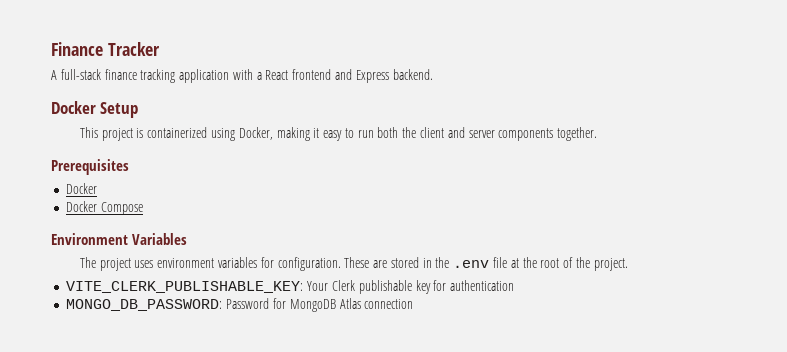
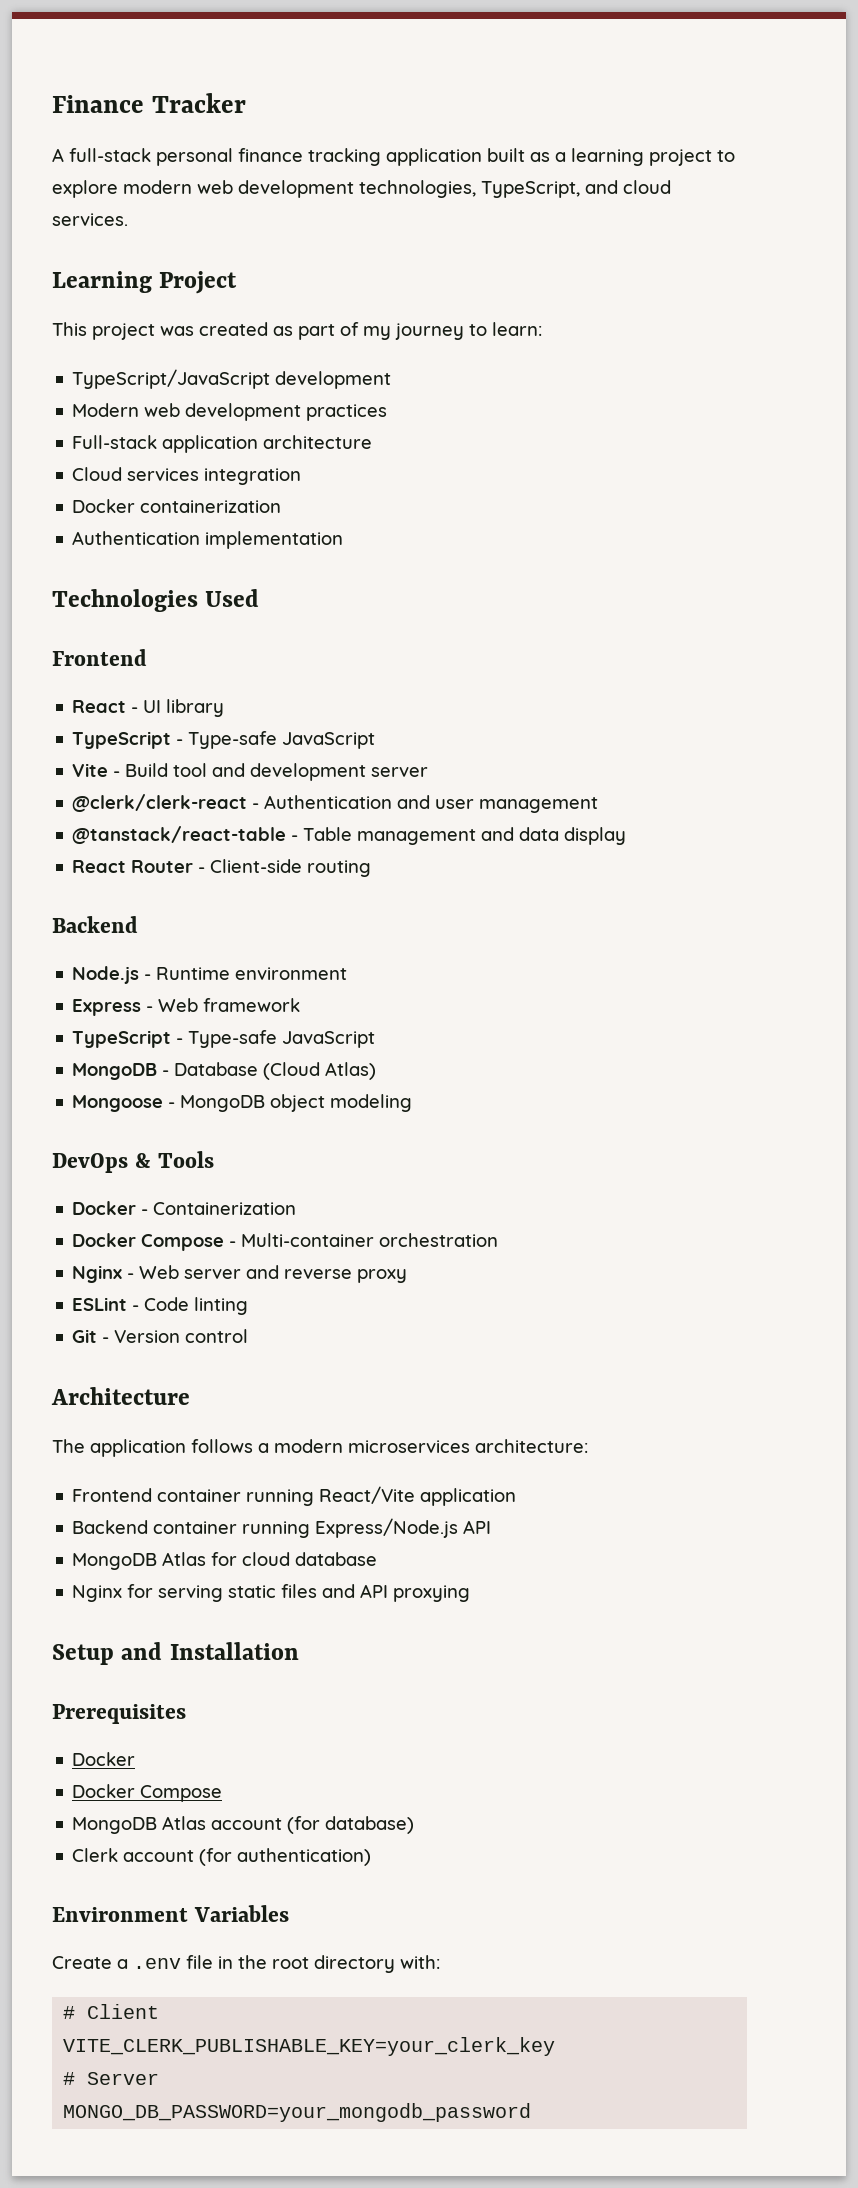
(101, 74) none -> [156,148,233,166] personal
[232,69,433,83] [51,101,139,118] [79,127,598,141] [51,159,129,175] [66,183,98,194] [66,201,144,215] [51,233,188,245] [79,257,628,271] [66,280,515,294] [66,298,414,312] with a React frontend and Express backend. // Docker Setup // This project is containerized using Docker, making it easy to run both the client and server components together. // Prerequisites // Docker // Docker Compose // Environment Variables // The project uses environment variables for configuration. These are stored in the .env file at the root of the project. // VITE_CLERK_PUBLISHABLE_KEY: Your Clerk publishable key for authentication // MONGO_DB_PASSWORD: Password for MongoDB Atlas connection -> [487,148,735,166] [52,180,671,198] [52,213,128,226] [52,271,238,294] [52,322,542,340] [72,369,392,389] [72,403,388,421] [72,435,373,453] [72,467,302,485] [72,499,282,513] [72,531,344,549] [52,589,260,612] [52,649,147,666] [72,699,225,717] [72,731,376,749] [72,763,429,781] [72,794,599,813] [72,826,627,845] [72,859,372,877] [52,916,138,933] [72,966,348,984] [72,998,301,1016] [72,1030,376,1048] [72,1062,377,1080] [72,1094,413,1112] [52,1151,214,1173] [72,1201,297,1215] [72,1233,499,1251] [72,1265,408,1283] [72,1297,249,1315] [72,1329,249,1343] [51,1387,190,1405] [52,1439,588,1457] [72,1486,517,1506] [72,1518,492,1538] [72,1552,378,1570] [72,1584,471,1602] [52,1642,299,1665] [52,1704,186,1724] [72,1752,136,1766] [72,1784,223,1802] [72,1816,415,1834] [72,1848,372,1866] [52,1905,289,1922] [52,1955,440,1973] [63,2004,160,2019] [63,2037,556,2056] [63,2072,160,2085] [63,2103,532,2122] built as a learning project to explore modern web development technologies, TypeScript, and cloud services. // Learning Project // This project was created as part of my journey to learn: // TypeScript/JavaScript development // Modern web development practices // Full-stack application architecture // Cloud services integration // Docker containerization // Authentication implementation // Technologies Used // Frontend // React - UI library // TypeScript - Type-safe JavaScript // Vite - Build tool and development server // @clerk/clerk-react - Authentication and user management // @tanstack/react-table - Table management and data display // React Router - Client-side routing // Backend // Node.js - Runtime environment // Express - Web framework // TypeScript - Type-safe JavaScript // MongoDB - Database (Cloud Atlas) // Mongoose - MongoDB object modeling // DevOps & Tools // Docker - Containerization // Docker Compose - Multi-container orchestration // Nginx - Web server and reverse proxy // ESLint - Code linting // Git - Version control // Architecture // The application follows a modern microservices architecture: // Frontend container running React/Vite application // Backend container running Express/Node.js API // MongoDB Atlas for cloud database // Nginx for serving static files and API proxying // Setup and Installation // Prerequisites // Docker // Docker Compose // MongoDB Atlas account (for database) // Clerk account (for authentication) // Environment Variables // Create a .env file in the root directory with: // # Client // VITE_CLERK_PUBLISHABLE_KEY=your_clerk_key // # Server // MONGO_DB_PASSWORD=your_mongodb_password

